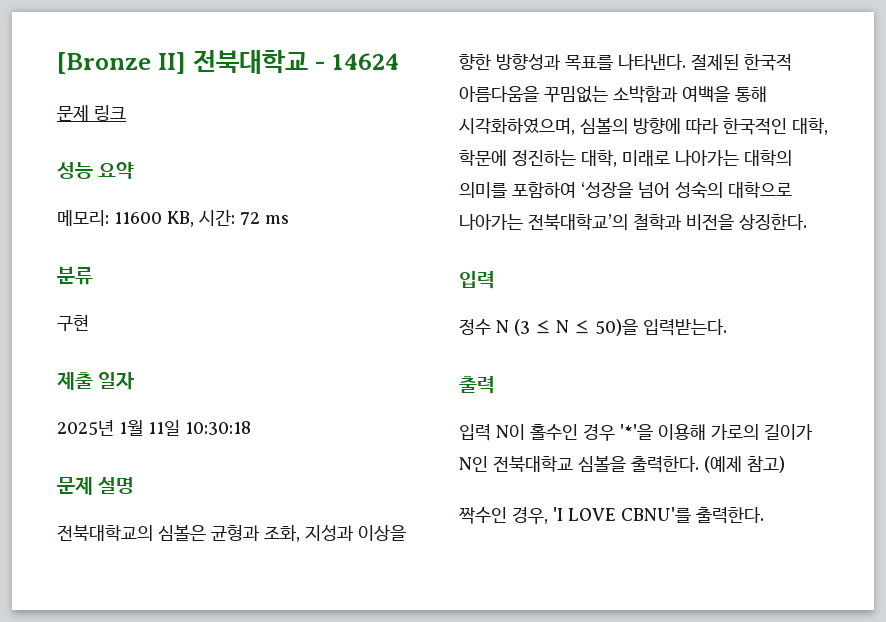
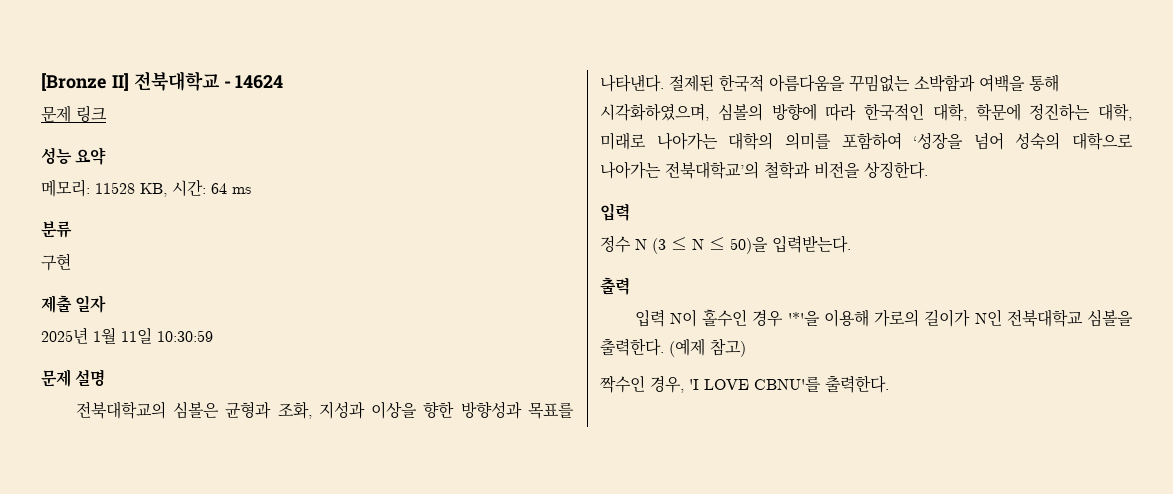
[114,212,162,224] 11600 -> [95,182,135,194] 11528
[240,212,260,225] 72 -> [211,183,227,194] 64
[185,421,251,435] 10:30:18 -> [157,330,213,342] 10:30:59

